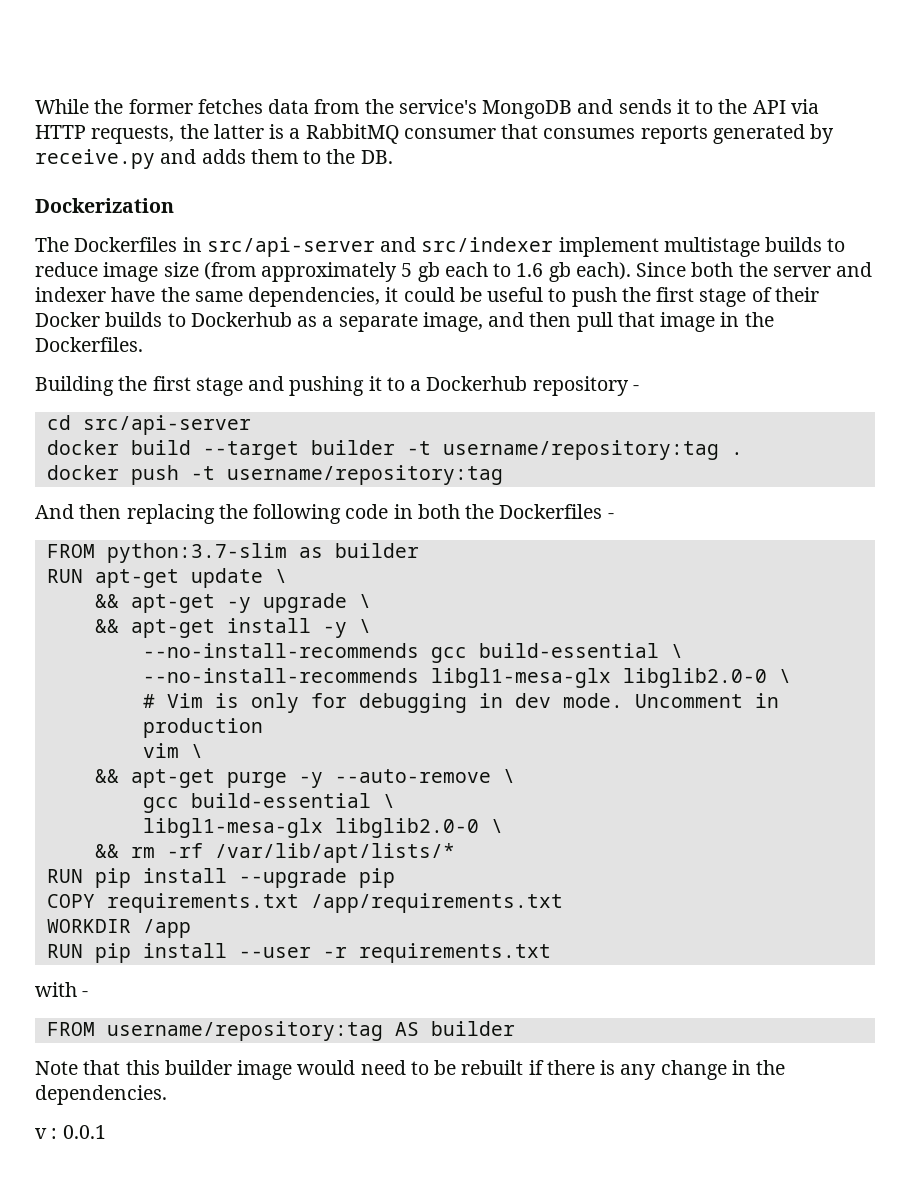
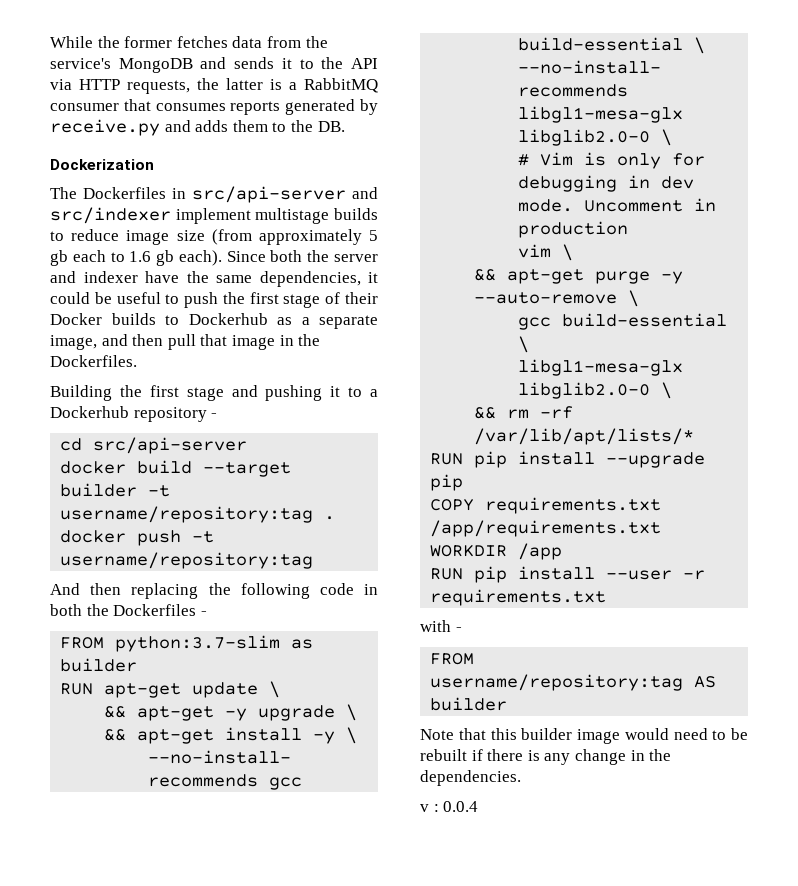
[62,1125,106,1139] 0.0.1 -> [443,801,479,812] 0.0.4

